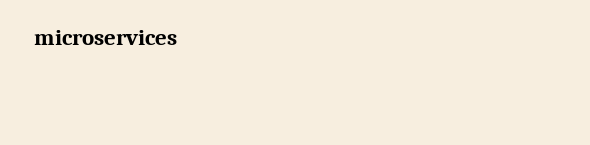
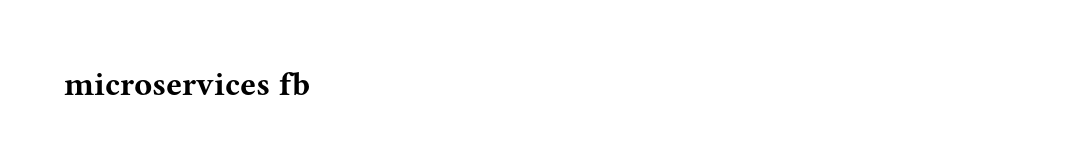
(177, 37) none -> [279,72,311,96] fb

